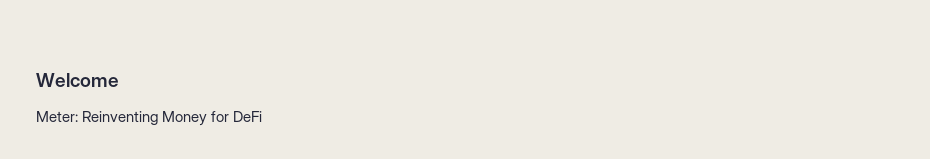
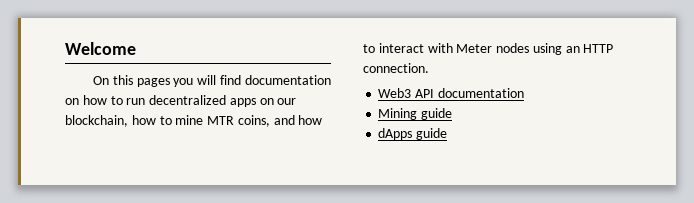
[36,111,263,126] Meter: Reinventing Money for DeFi -> [93,75,331,87] [65,95,297,107] [65,115,323,127] [363,43,614,55] [363,63,429,73] [378,88,524,98] [378,108,453,120] [378,128,448,140] On this pages you will find documentation on how to run decentralized apps on our blockchain, how to mine MTR coins, and how to interact with Meter nodes using an HTTP connection. // Web3 API documentation // Mining guide // dApps guide

